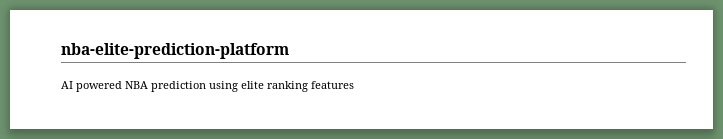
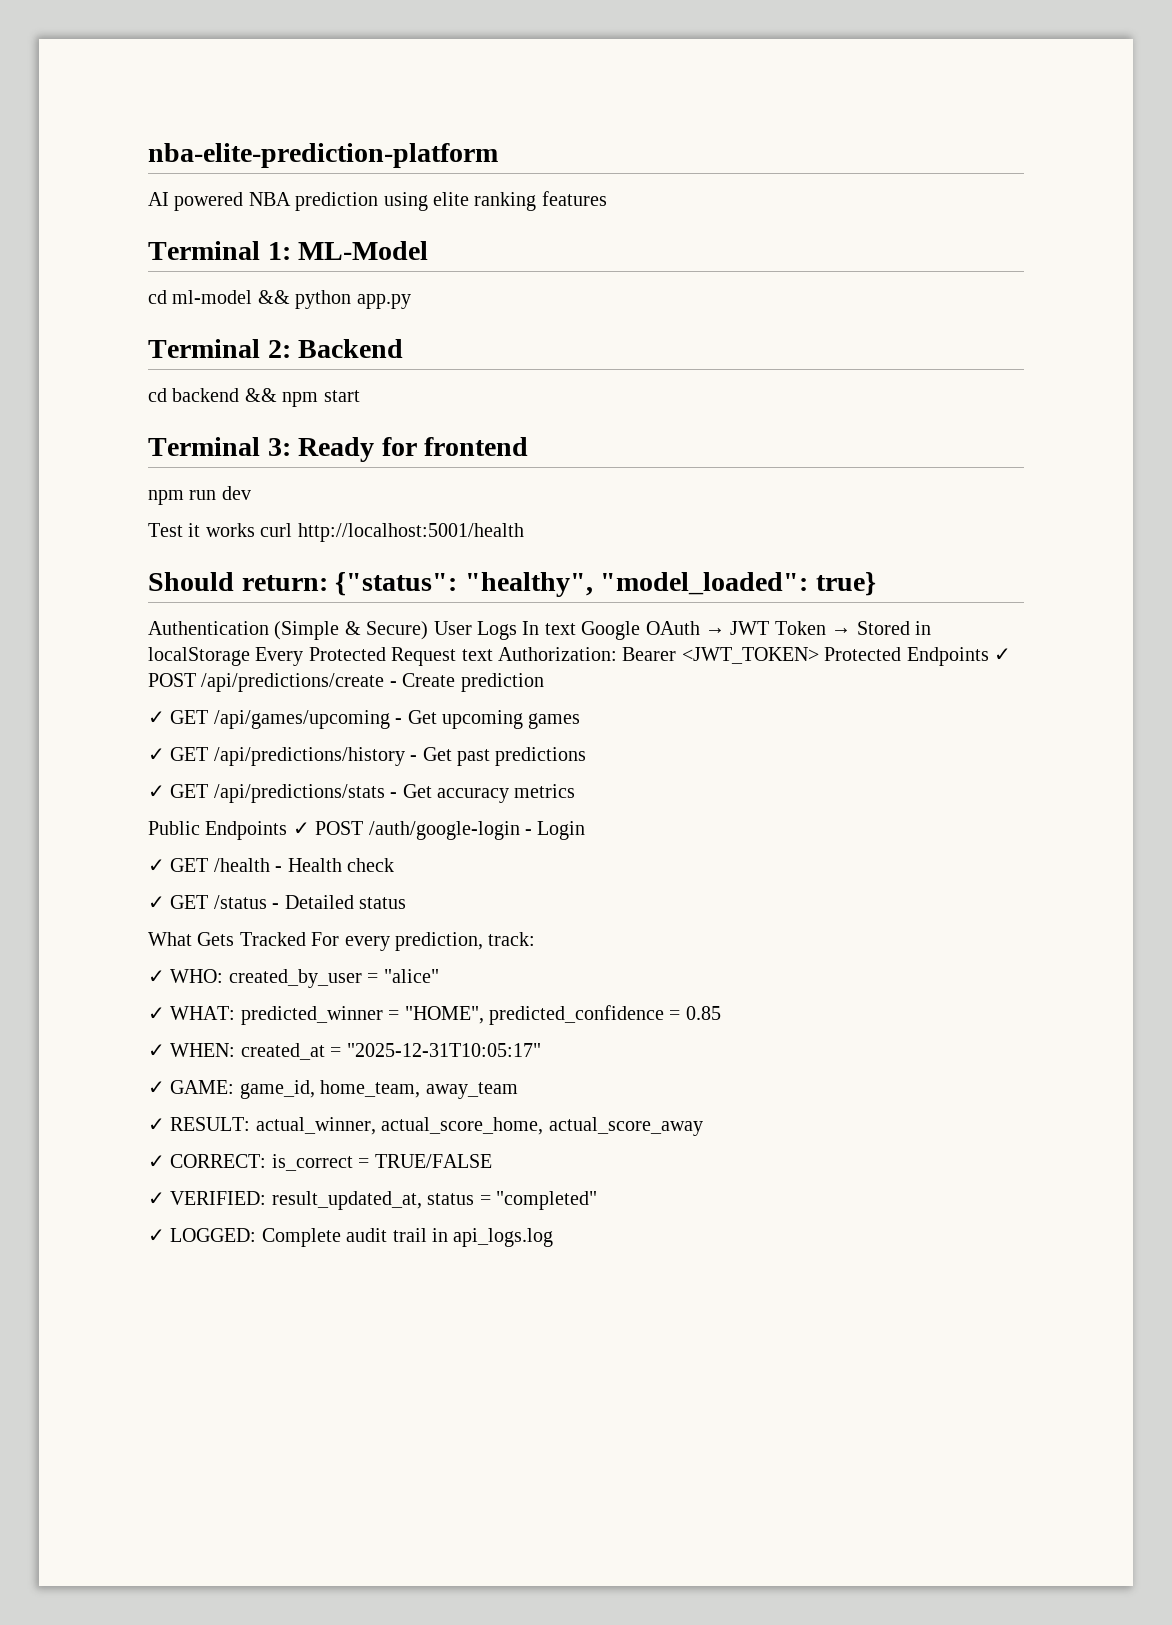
(354, 85) none -> [148,241,429,260] [148,290,411,309] [148,339,404,358] [148,388,360,407] [148,437,529,462] [148,486,251,505] [148,523,524,542] [148,572,876,597] [148,621,931,640] [148,647,1011,666] [148,673,544,692] [148,710,581,729] [148,747,587,766] [148,784,576,803] [148,821,586,840] [148,858,394,872] [148,895,406,909] [148,932,536,951] [148,969,439,988] [148,1005,721,1025] [148,1043,541,1060] [148,1080,518,1099] [148,1117,703,1136] [148,1154,492,1171] [148,1191,597,1210] [148,1228,554,1247] // Terminal 1: ML-Model // cd ml-model && python app.py // Terminal 2: Backend // cd backend && npm start // Terminal 3: Ready for frontend // npm run dev // Test it works curl http://localhost:5001/health // Should return: {"status": "healthy", "model_loaded": true} // Authentication (Simple & Secure) User Logs In text Google OAuth → JWT Token → Stored in localStorage Every Protected Request text Authorization: Bearer <JWT_TOKEN> Protected Endpoints ✓ POST /api/predictions/create - Create prediction // ✓ GET /api/games/upcoming - Get upcoming games // ✓ GET /api/predictions/history - Get past predictions // ✓ GET /api/predictions/stats - Get accuracy metrics // Public Endpoints ✓ POST /auth/google-login - Login // ✓ GET /health - Health check // ✓ GET /status - Detailed status // What Gets Tracked For every prediction, track: // ✓ WHO: created_by_user = "alice" // ✓ WHAT: predicted_winner = "HOME", predicted_confidence = 0.85 // ✓ WHEN: created_at = "2025-12-31T10:05:17" // ✓ GAME: game_id, home_team, away_team // ✓ RESULT: actual_winner, actual_score_home, actual_score_away // ✓ CORRECT: is_correct = TRUE/FALSE // ✓ VERIFIED: result_updated_at, status = "completed" // ✓ LOGGED: Complete audit trail in api_logs.log

